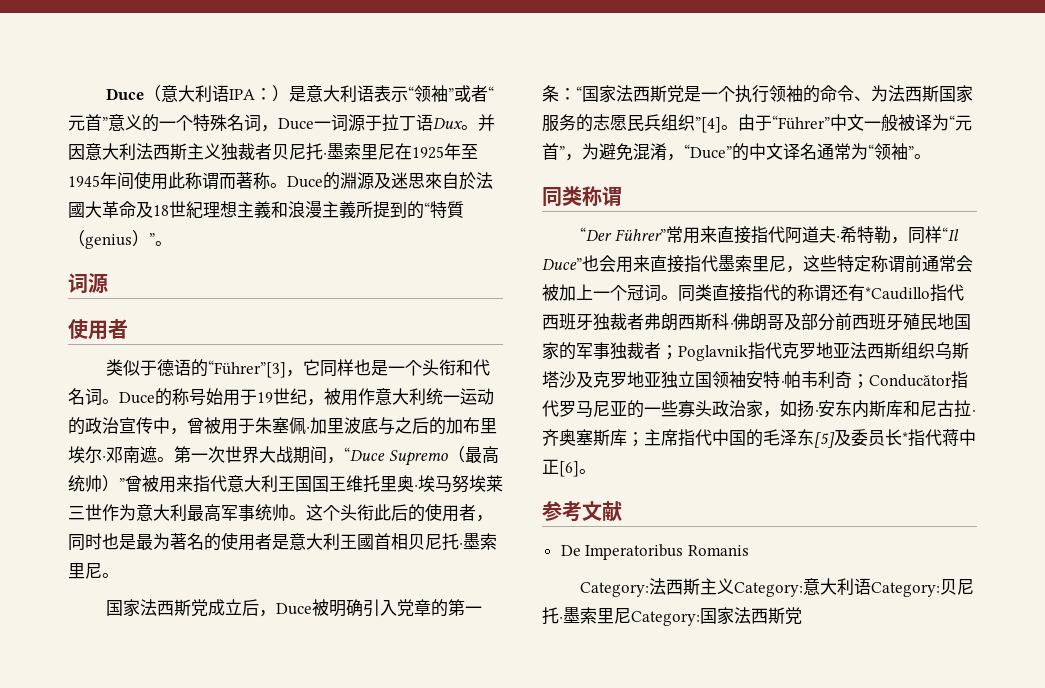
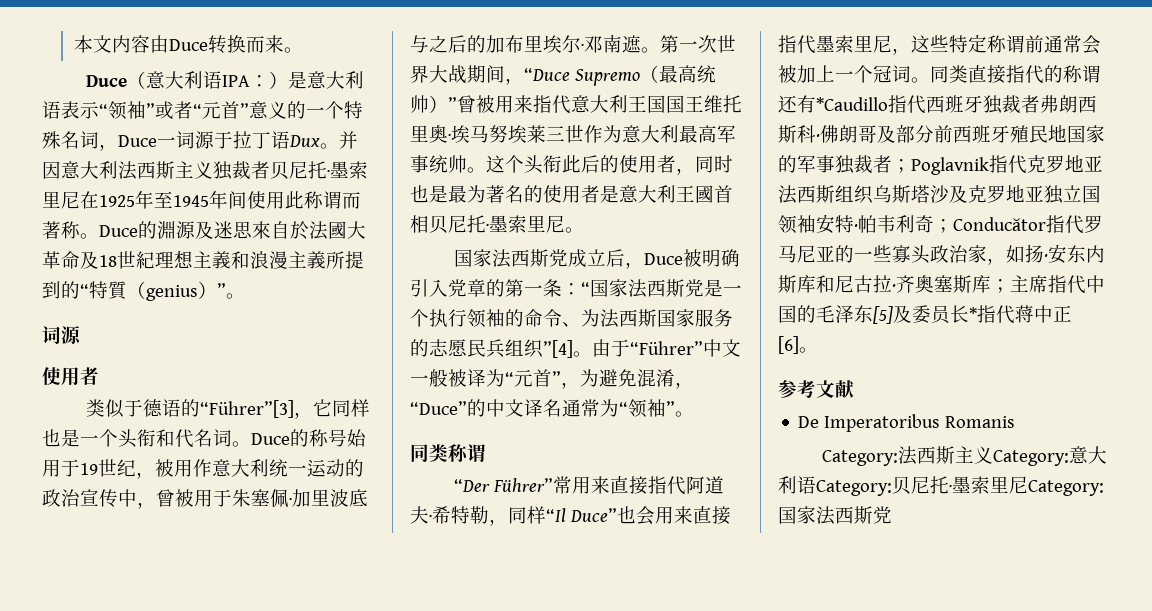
(106, 94) none -> [73,35,303,54] 本文内容由Duce转换而来。 //

